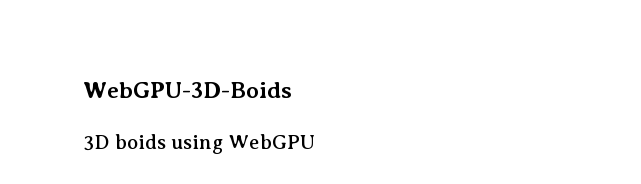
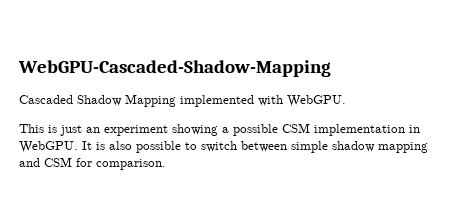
[83,82,292,98] [83,134,315,154] WebGPU-3D-Boids // 3D boids using WebGPU -> [18,60,331,77] [19,94,346,107] [19,123,420,136] [19,141,428,153] [19,157,166,170] WebGPU-Cascaded-Shadow-Mapping // Cascaded Shadow Mapping implemented with WebGPU. // This is just an experiment showing a possible CSM implementation in WebGPU. It is also possible to switch between simple shadow mapping and CSM for comparison.

